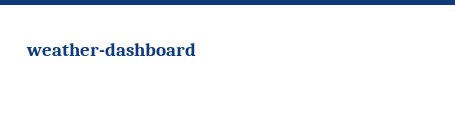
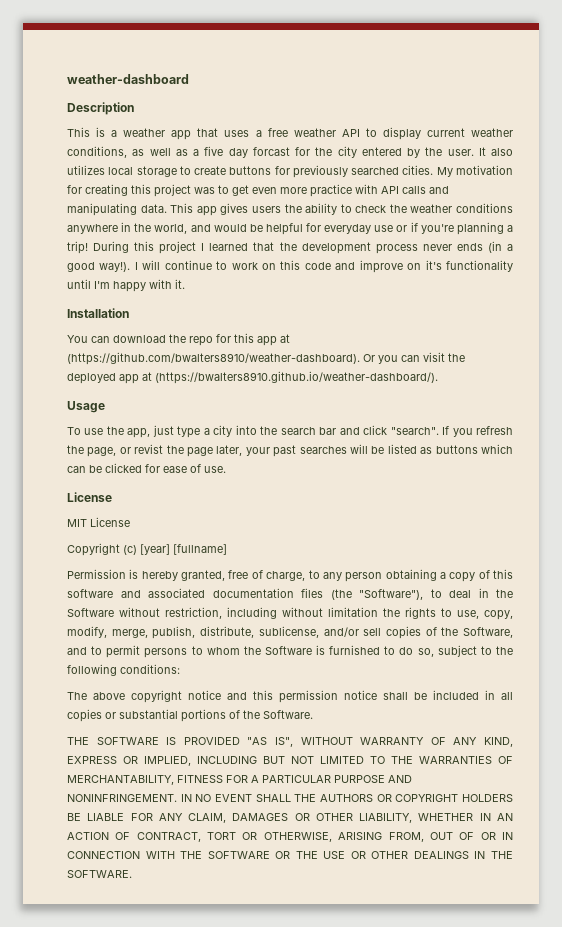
(196, 49) none -> [67,102,134,115] [67,127,513,140] [67,146,513,158] [67,165,513,178] [67,184,449,197] [67,203,513,216] [67,222,513,235] [67,241,513,254] [67,260,513,273] [67,279,185,292] [67,308,129,318] [67,333,290,346] [67,352,465,365] [67,371,438,384] [67,401,105,413] [67,425,514,438] [67,444,513,457] [67,463,226,473] [67,492,112,502] [67,517,130,527] [67,543,227,556] [67,569,513,582] [67,588,513,600] [67,607,513,620] [67,626,513,639] [67,645,513,658] [67,664,180,676] [67,690,513,703] [67,709,313,722] [67,737,513,747] [67,756,513,766] [67,775,412,785] [67,794,513,802] [67,813,513,823] [67,832,514,842] [67,851,513,859] [67,870,132,878] // Description // This is a weather app that uses a free weather API to display current weather conditions, as well as a five day forcast for the city entered by the user. It also utilizes local storage to create buttons for previously searched cities. My motivation for creating this project was to get even more practice with API calls and manipulating data. This app gives users the ability to check the weather conditions anywhere in the world, and would be helpful for everyday use or if you're planning a trip! During this project I learned that the development process never ends (in a good way!). I will continue to work on this code and improve on it's functionality until I'm happy with it. // Installation // You can download the repo for this app at (https://github.com/bwalters8910/weather-dashboard). Or you can visit the deployed app at (https://bwalters8910.github.io/weather-dashboard/). // Usage // To use the app, just type a city into the search bar and click "search". If you refresh the page, or revist the page later, your past searches will be listed as buttons which can be clicked for ease of use. // License // MIT License // Copyright (c) [year] [fullname] // Permission is hereby granted, free of charge, to any person obtaining a copy of this software and associated documentation files (the "Software"), to deal in the Software without restriction, including without limitation the rights to use, copy, modify, merge, publish, distribute, sublicense, and/or sell copies of the Software, and to permit persons to whom the Software is furnished to do so, subject to the following conditions: // The above copyright notice and this permission notice shall be included in all copies or substantial portions of the Software. // THE SOFTWARE IS PROVIDED "AS IS", WITHOUT WARRANTY OF ANY KIND, EXPRESS OR IMPLIED, INCLUDING BUT NOT LIMITED TO THE WARRANTIES OF MERCHANTABILITY, FITNESS FOR A PARTICULAR PURPOSE AND NONINFRINGEMENT. IN NO EVENT SHALL THE AUTHORS OR COPYRIGHT HOLDERS BE LIABLE FOR ANY CLAIM, DAMAGES OR OTHER LIABILITY, WHETHER IN AN ACTION OF CONTRACT, TORT OR OTHERWISE, ARISING FROM, OUT OF OR IN CONNECTION WITH THE SOFTWARE OR THE USE OR OTHER DEALINGS IN THE SOFTWARE.

